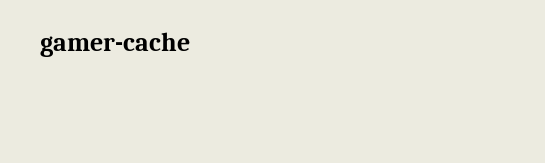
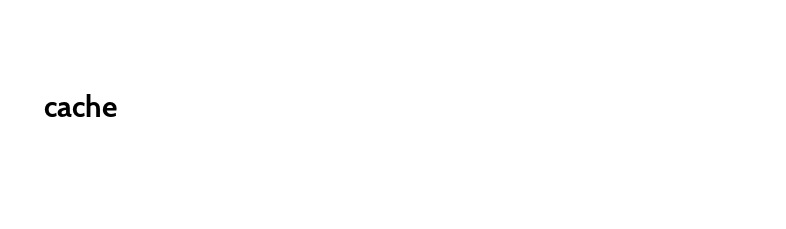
[40,32,190,57] gamer-cache -> [44,94,117,117] cache

